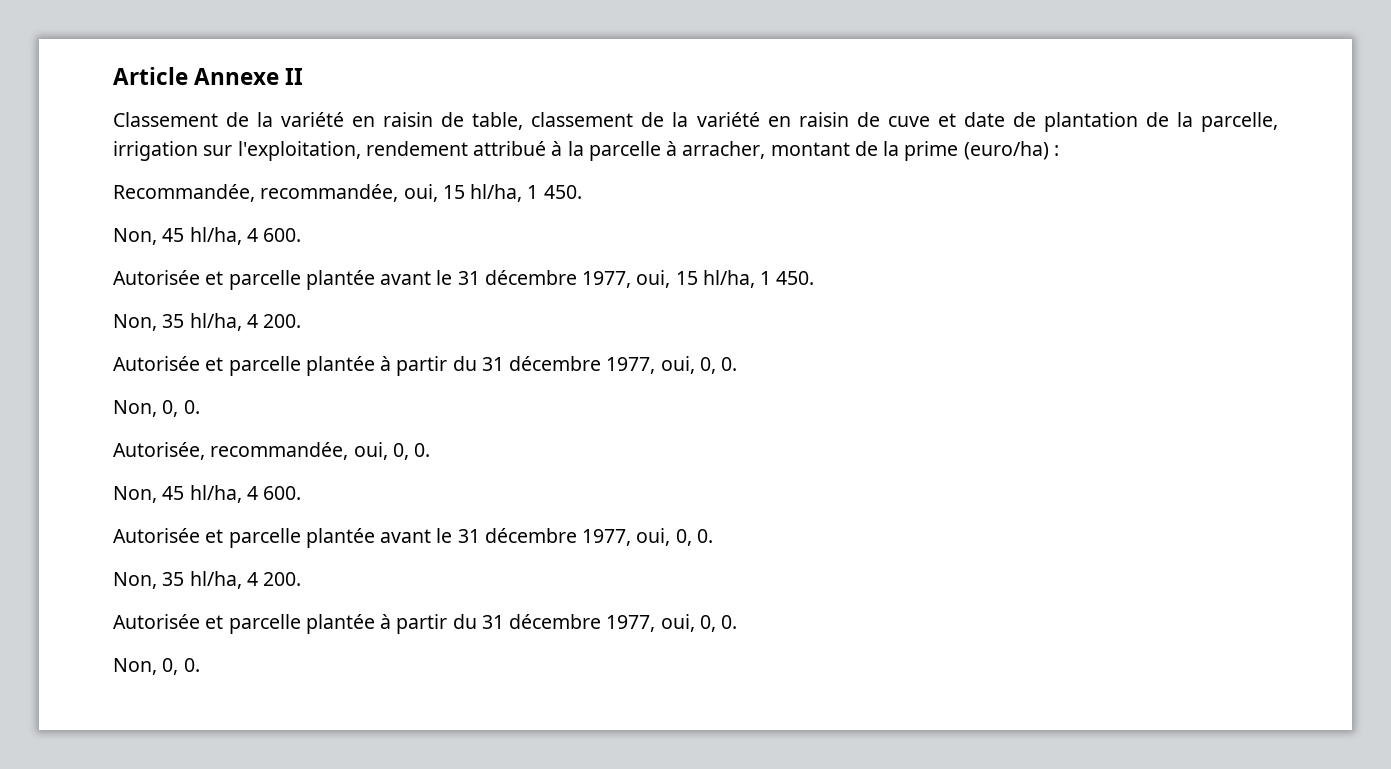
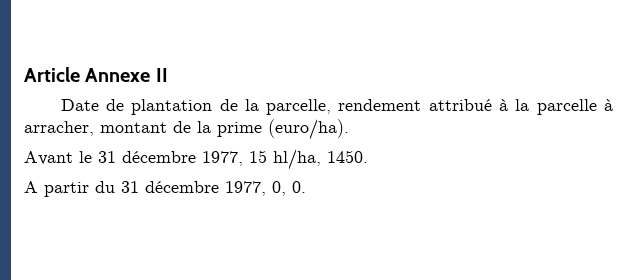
[113,112,1005,130] Classement de la variété en raisin de table, classement de la variété en raisin de cuve et date -> [60,99,99,111] Date
[113,141,361,161] irrigation sur l'exploitation, -> (332, 107) none
[963,141,1059,160] [113,184,582,202] [113,227,302,245] [113,270,815,290] [113,313,302,331] [113,356,738,376] [113,400,200,417] [113,442,431,460] [113,485,302,503] [113,528,713,548] [113,571,302,589] [113,614,738,634] [113,658,200,675] (euro/ha) : // Recommandée, recommandée, oui, 15 hl/ha, 1 450. // Non, 45 hl/ha, 4 600. // Autorisée et parcelle plantée avant le 31 décembre 1977, oui, 15 hl/ha, 1 450. // Non, 35 hl/ha, 4 200. // Autorisée et parcelle plantée à partir du 31 décembre 1977, oui, 0, 0. // Non, 0, 0. // Autorisée, recommandée, oui, 0, 0. // Non, 45 hl/ha, 4 600. // Autorisée et parcelle plantée avant le 31 décembre 1977, oui, 0, 0. // Non, 35 hl/ha, 4 200. // Autorisée et parcelle plantée à partir du 31 décembre 1977, oui, 0, 0. // Non, 0, 0. -> [268,119,349,140] [24,149,368,170] [24,181,306,197] (euro/ha). // Avant le 31 décembre 1977, 15 hl/ha, 1450. // A partir du 31 décembre 1977, 0, 0.

